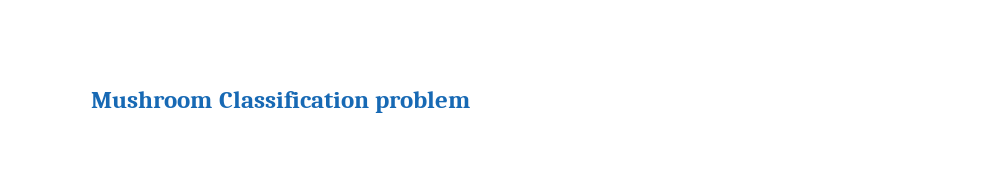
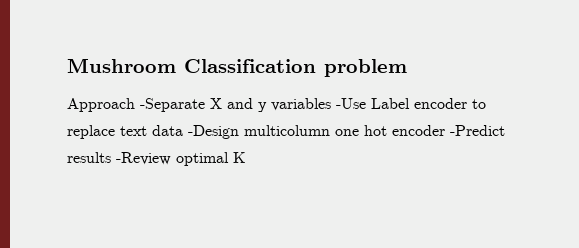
(471, 102) none -> [67,98,486,112] [67,125,505,139] [67,152,245,166] // Approach -Separate X and y variables -Use Label encoder to replace text data -Design multicolumn one hot encoder -Predict results -Review optimal K

